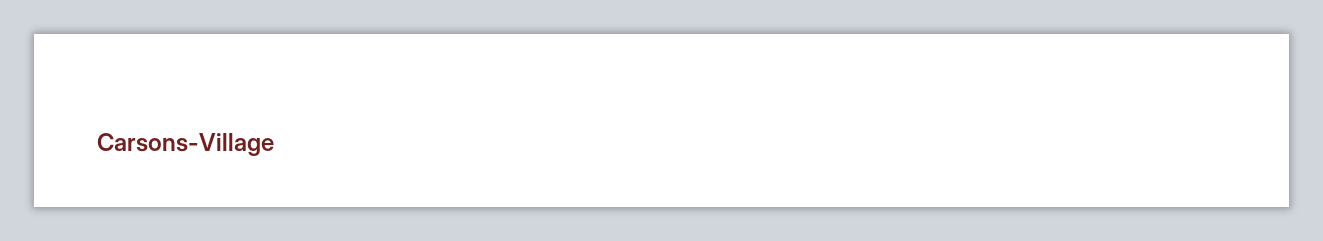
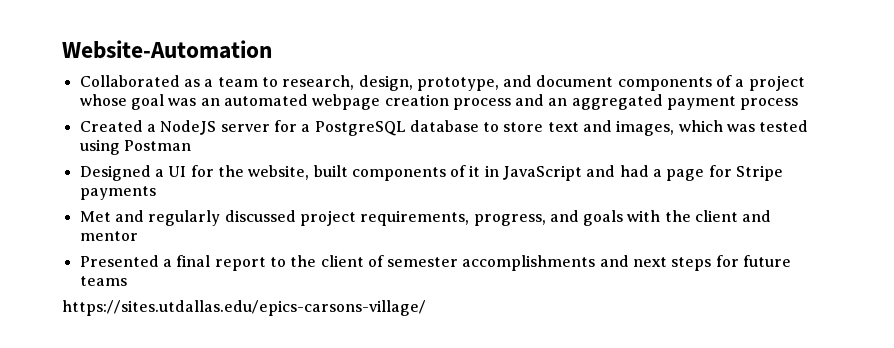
[97,133,274,156] Carsons-Village -> [62,40,272,59] [79,75,805,91] [79,94,799,110] [79,120,809,136] [79,139,191,155] [79,165,784,181] [79,186,156,200] [79,210,772,226] [79,231,138,241] [79,255,792,271] [79,276,127,286] [62,300,426,316] Website-Automation // Collaborated as a team to research, design, prototype, and document components of a project whose goal was an automated webpage creation process and an aggregated payment process // Created a NodeJS server for a PostgreSQL database to store text and images, which was tested using Postman // Designed a UI for the website, built components of it in JavaScript and had a page for Stripe payments // Met and regularly discussed project requirements, progress, and goals with the client and mentor // Presented a final report to the client of semester accomplishments and next steps for future teams // https://sites.utdallas.edu/epics-carsons-village/

